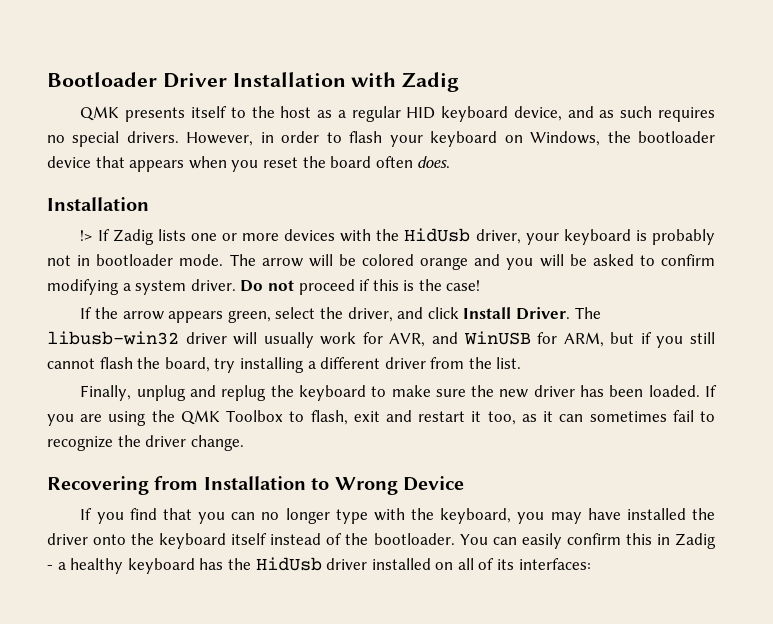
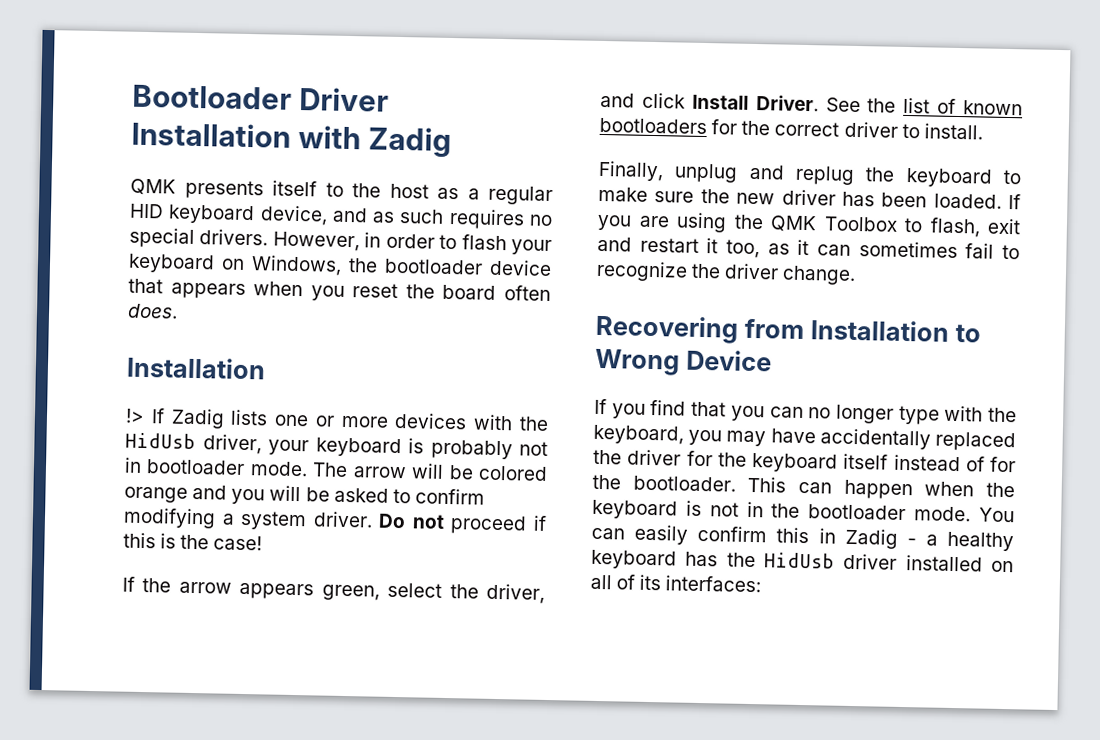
[574,307,601,319] [47,331,715,348] [47,357,522,373] The libusb-win32 driver will usually work for AVR, and WinUSB for ARM, but if you still cannot flash the board, try installing a different driver from the list. -> [825,97,1023,116] [599,117,983,140] See the list of known bootloaders for the correct driver to install.
[626,508,715,520] [47,533,127,545] installed the driver onto -> [819,428,1016,452] [593,449,713,467] accidentally replaced the driver for
(343, 539) none -> [990,456,1016,473] for
(455, 539) none -> [747,476,1016,500] [592,499,972,522] This can happen when the keyboard is not in the bootloader mode.

